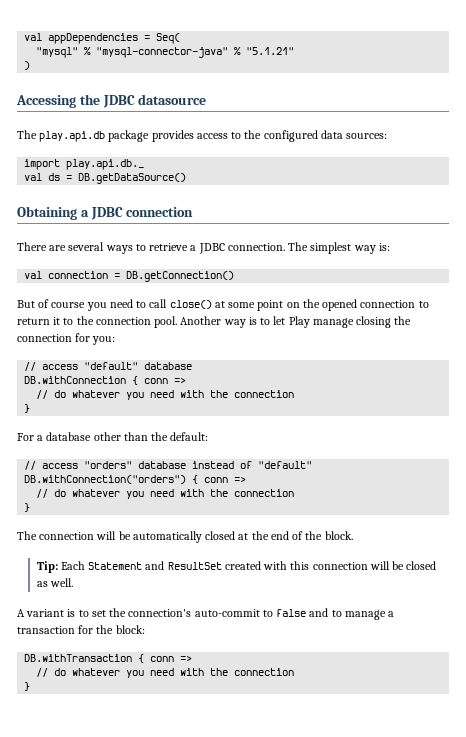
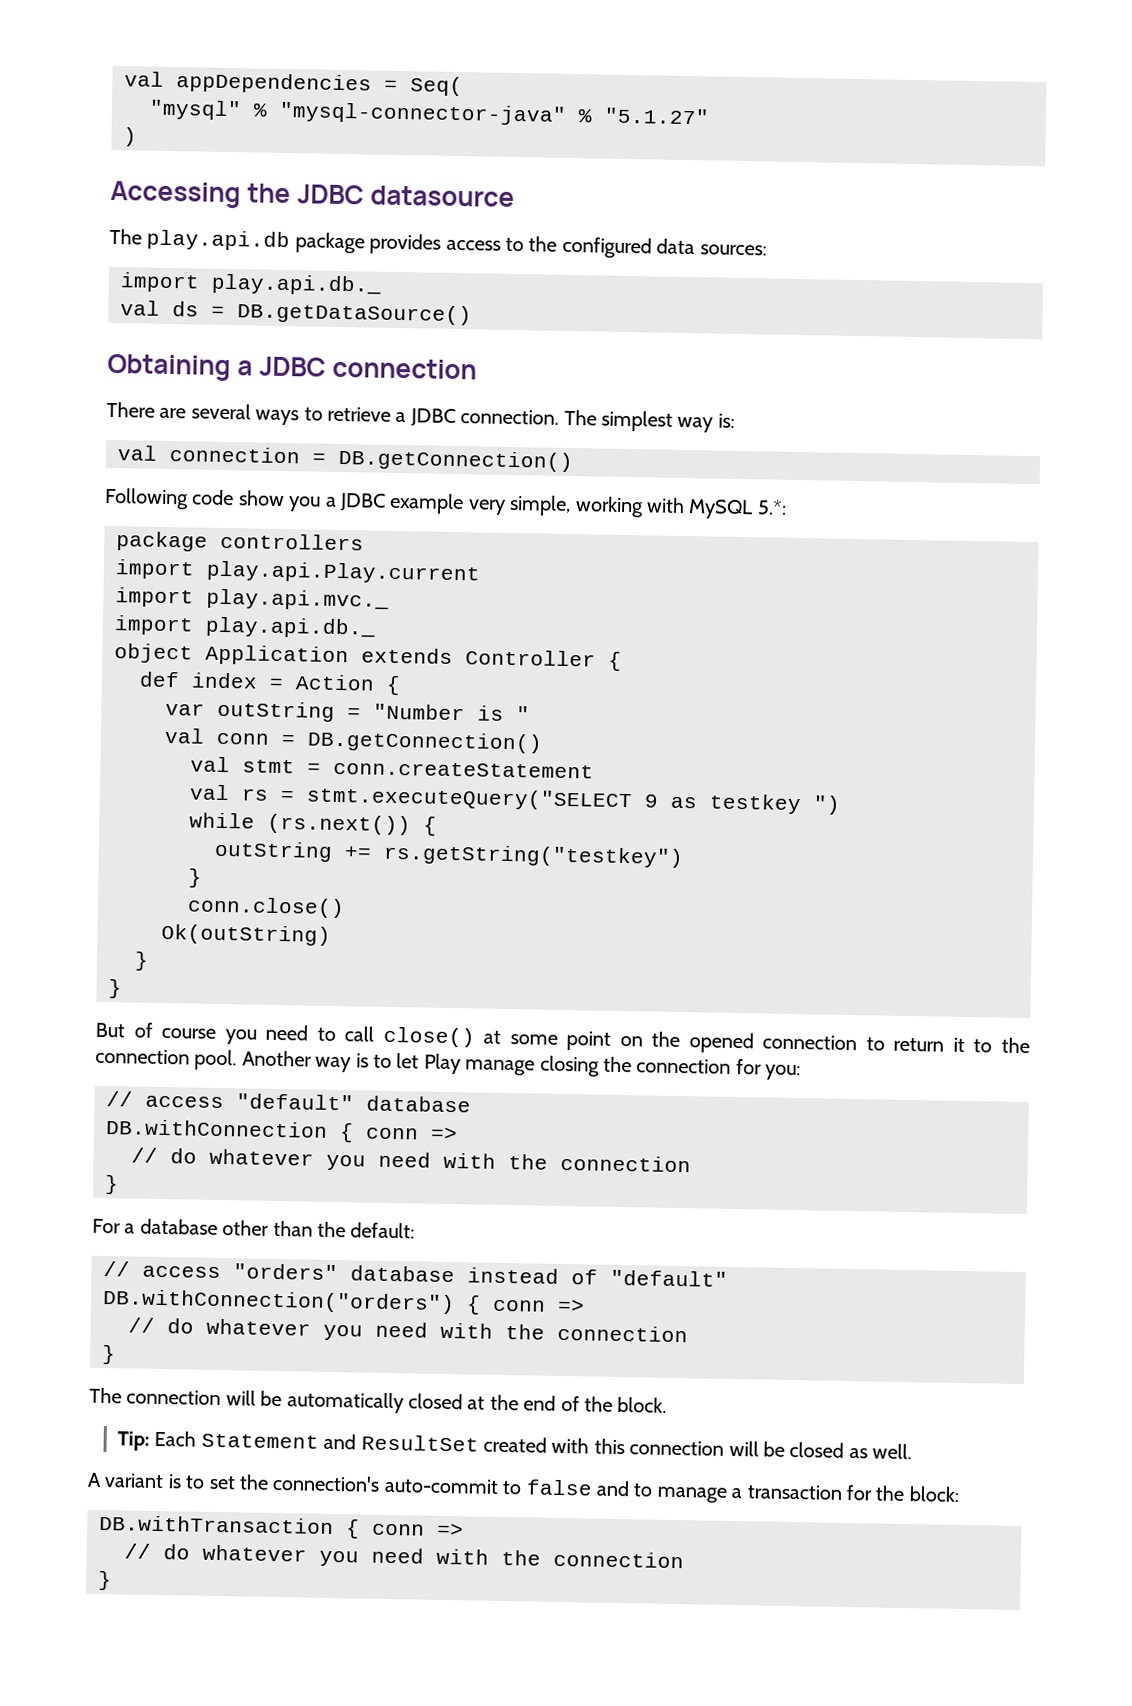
[246,47,295,55] "5.1.21" -> [604,107,709,125] "5.1.27"
(235, 276) none -> [104,487,787,520] [116,531,364,552] [115,559,481,585] [115,587,389,611] [114,615,376,639] [114,643,622,671] [139,671,401,696] [165,700,530,722] [164,727,543,754] [190,756,594,779] [189,784,841,815] [189,812,437,836] [214,840,684,869] [188,868,202,888] [187,896,345,919] [161,923,331,946] [134,951,149,971] [108,979,122,999] // Following code show you a JDBC example very simple, working with MySQL 5.*: // package controllers // import play.api.Play.current // import play.api.mvc._ // import play.api.db._ // object Application extends Controller { // def index = Action { // var outString = "Number is " // val conn = DB.getConnection() // val stmt = conn.createStatement // val rs = stmt.executeQuery("SELECT 9 as testkey ") // while (rs.next()) { // outString += rs.getString("testkey") // } // conn.close() // Ok(outString) // } // }

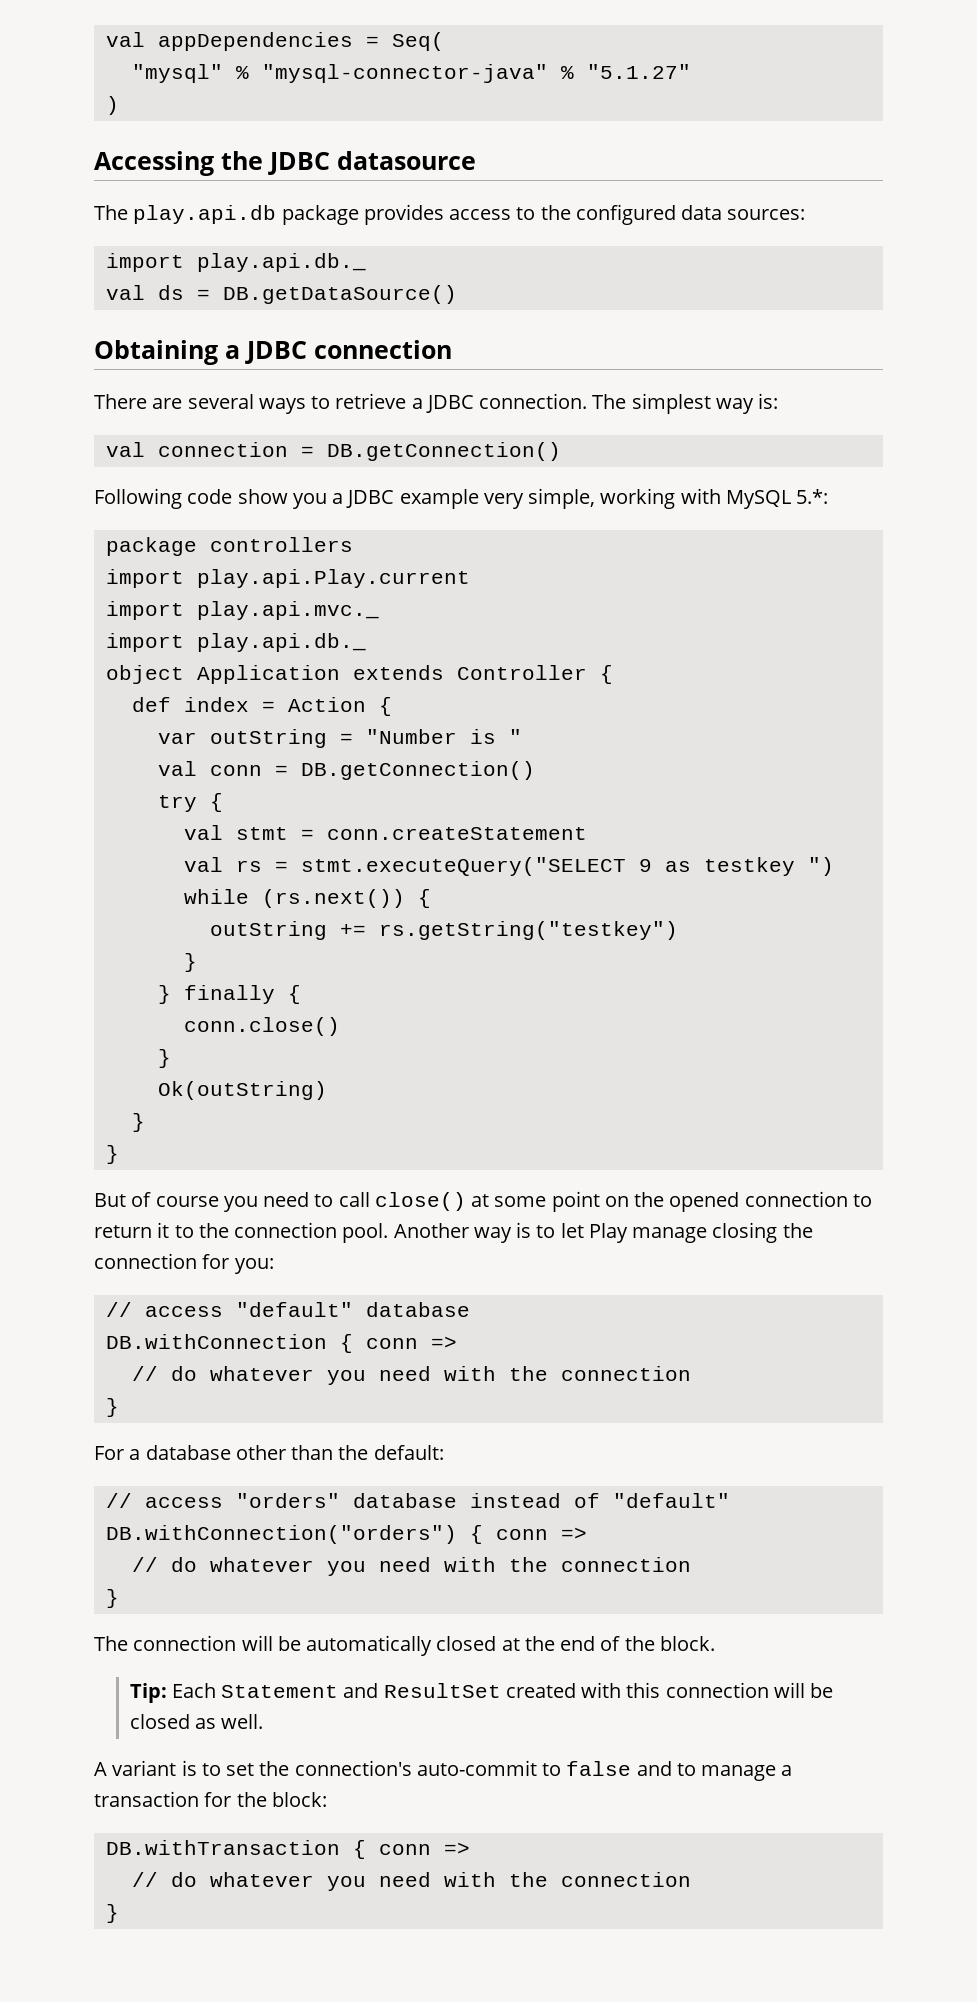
(543, 742) none -> [157,793,223,812] // try {
(202, 878) none -> [157,985,301,1004] // } finally {
(345, 907) none -> [157,1049,171,1068] // }

